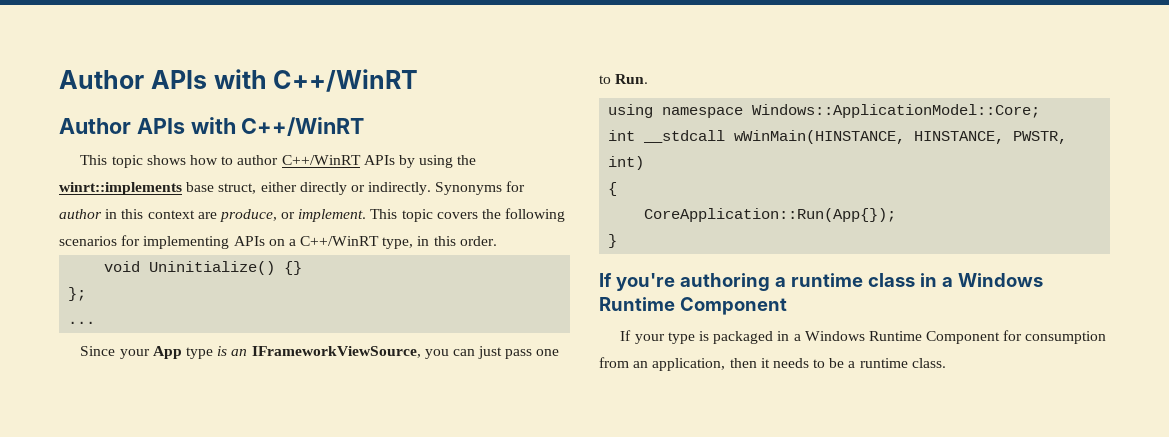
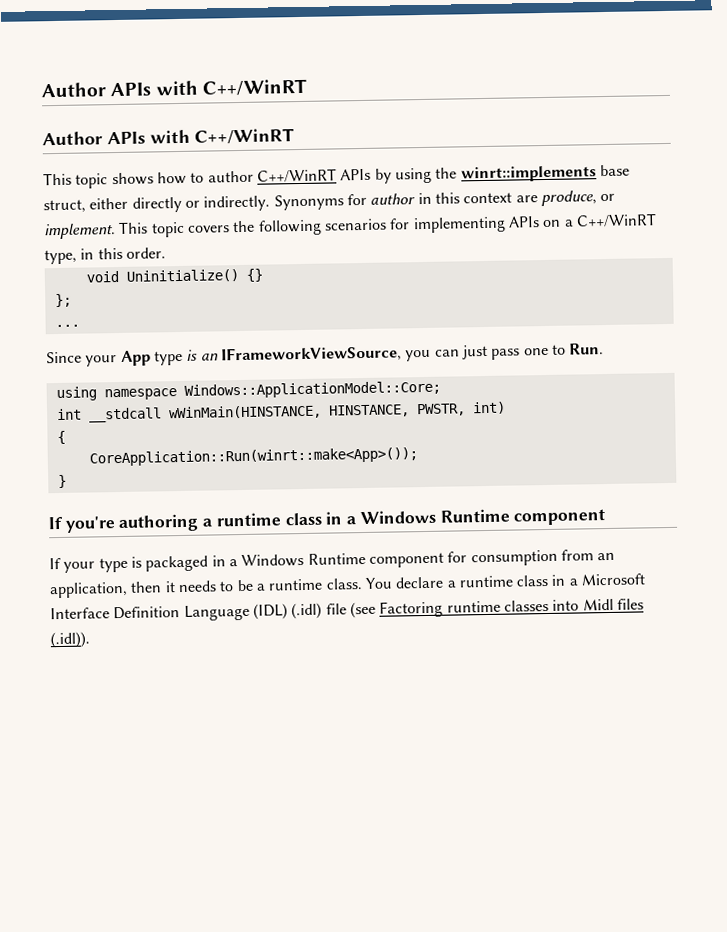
[644,208,897,222] CoreApplication::Run(App{}); -> [88,447,418,467] CoreApplication::Run(winrt::make<App>());
[679,297,787,315] Component -> [513,509,606,526] component
[926,331,1001,344] Component -> [368,552,444,568] component
(946, 363) none -> [364,573,646,589] [50,598,644,621] [50,631,90,649] You declare a runtime class in a Microsoft Interface Definition Language (IDL) (.idl) file (see Factoring runtime classes into Midl files (.idl)).

